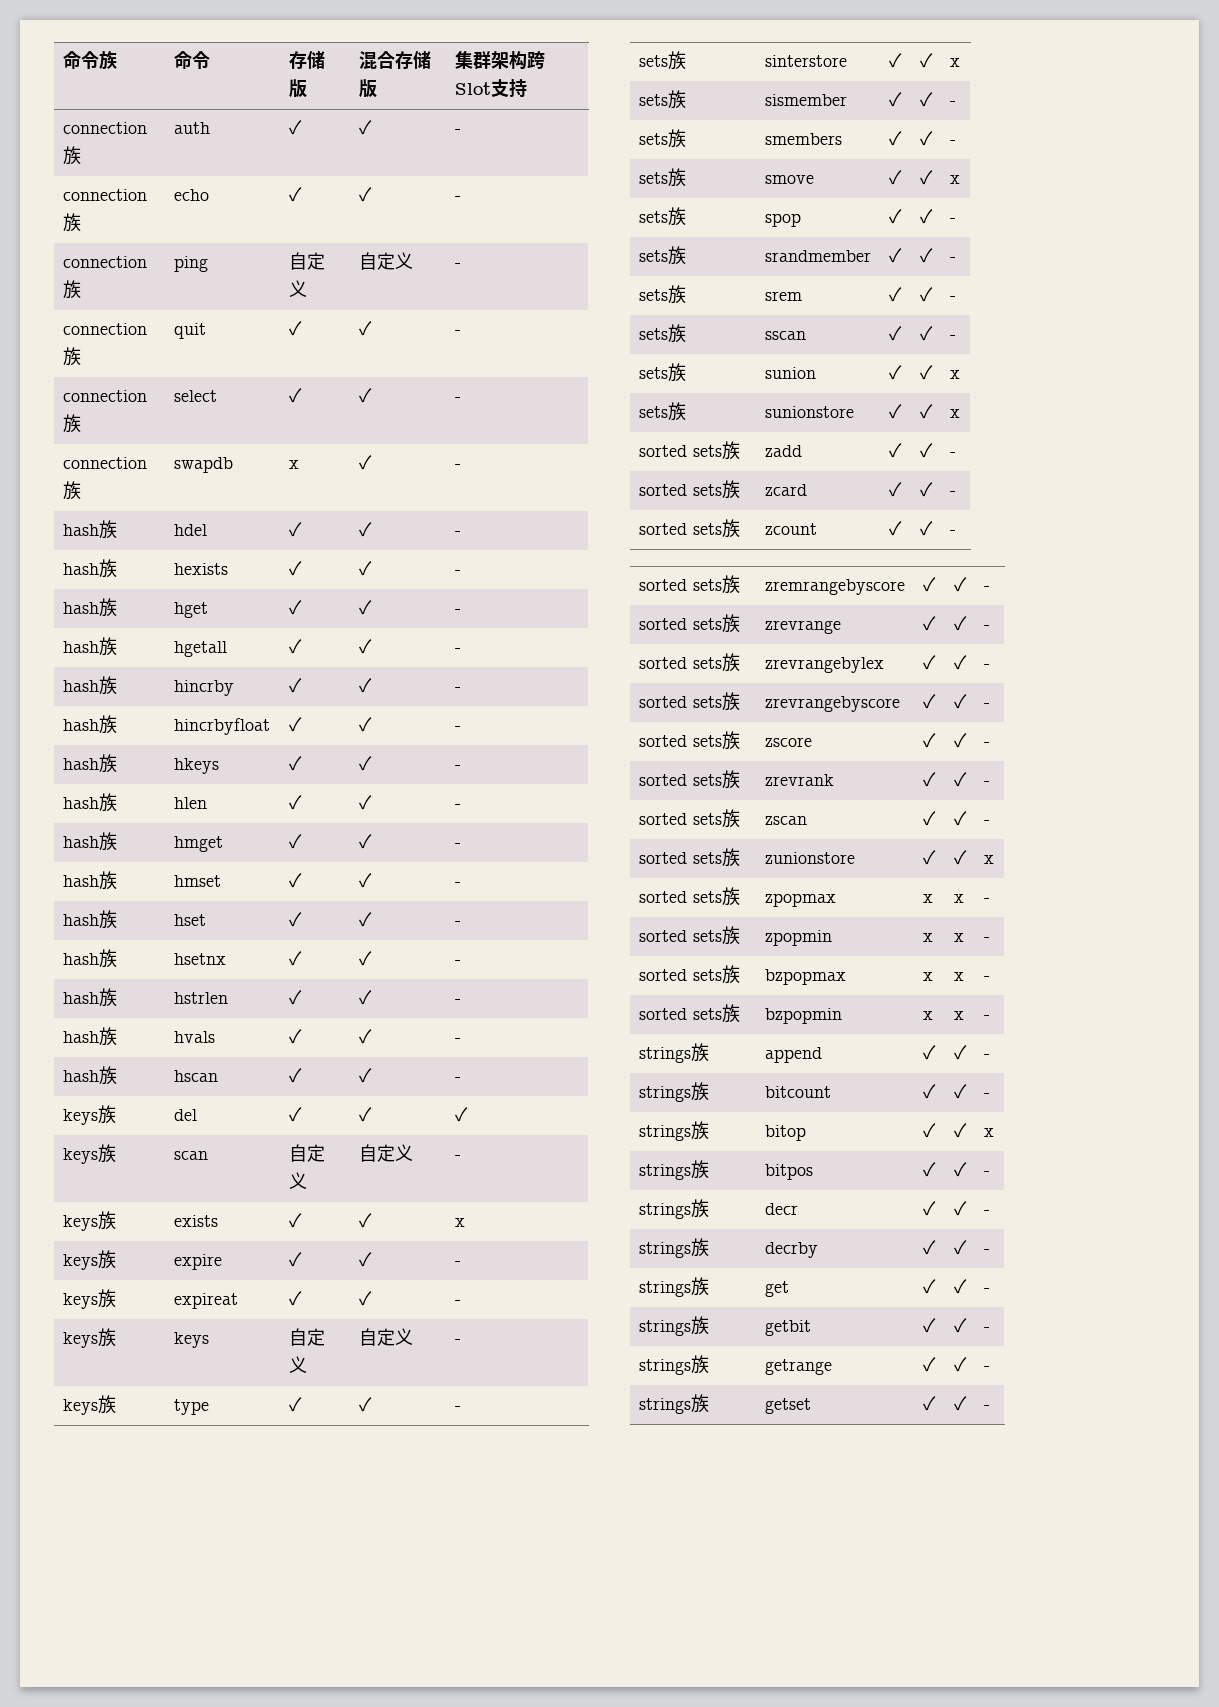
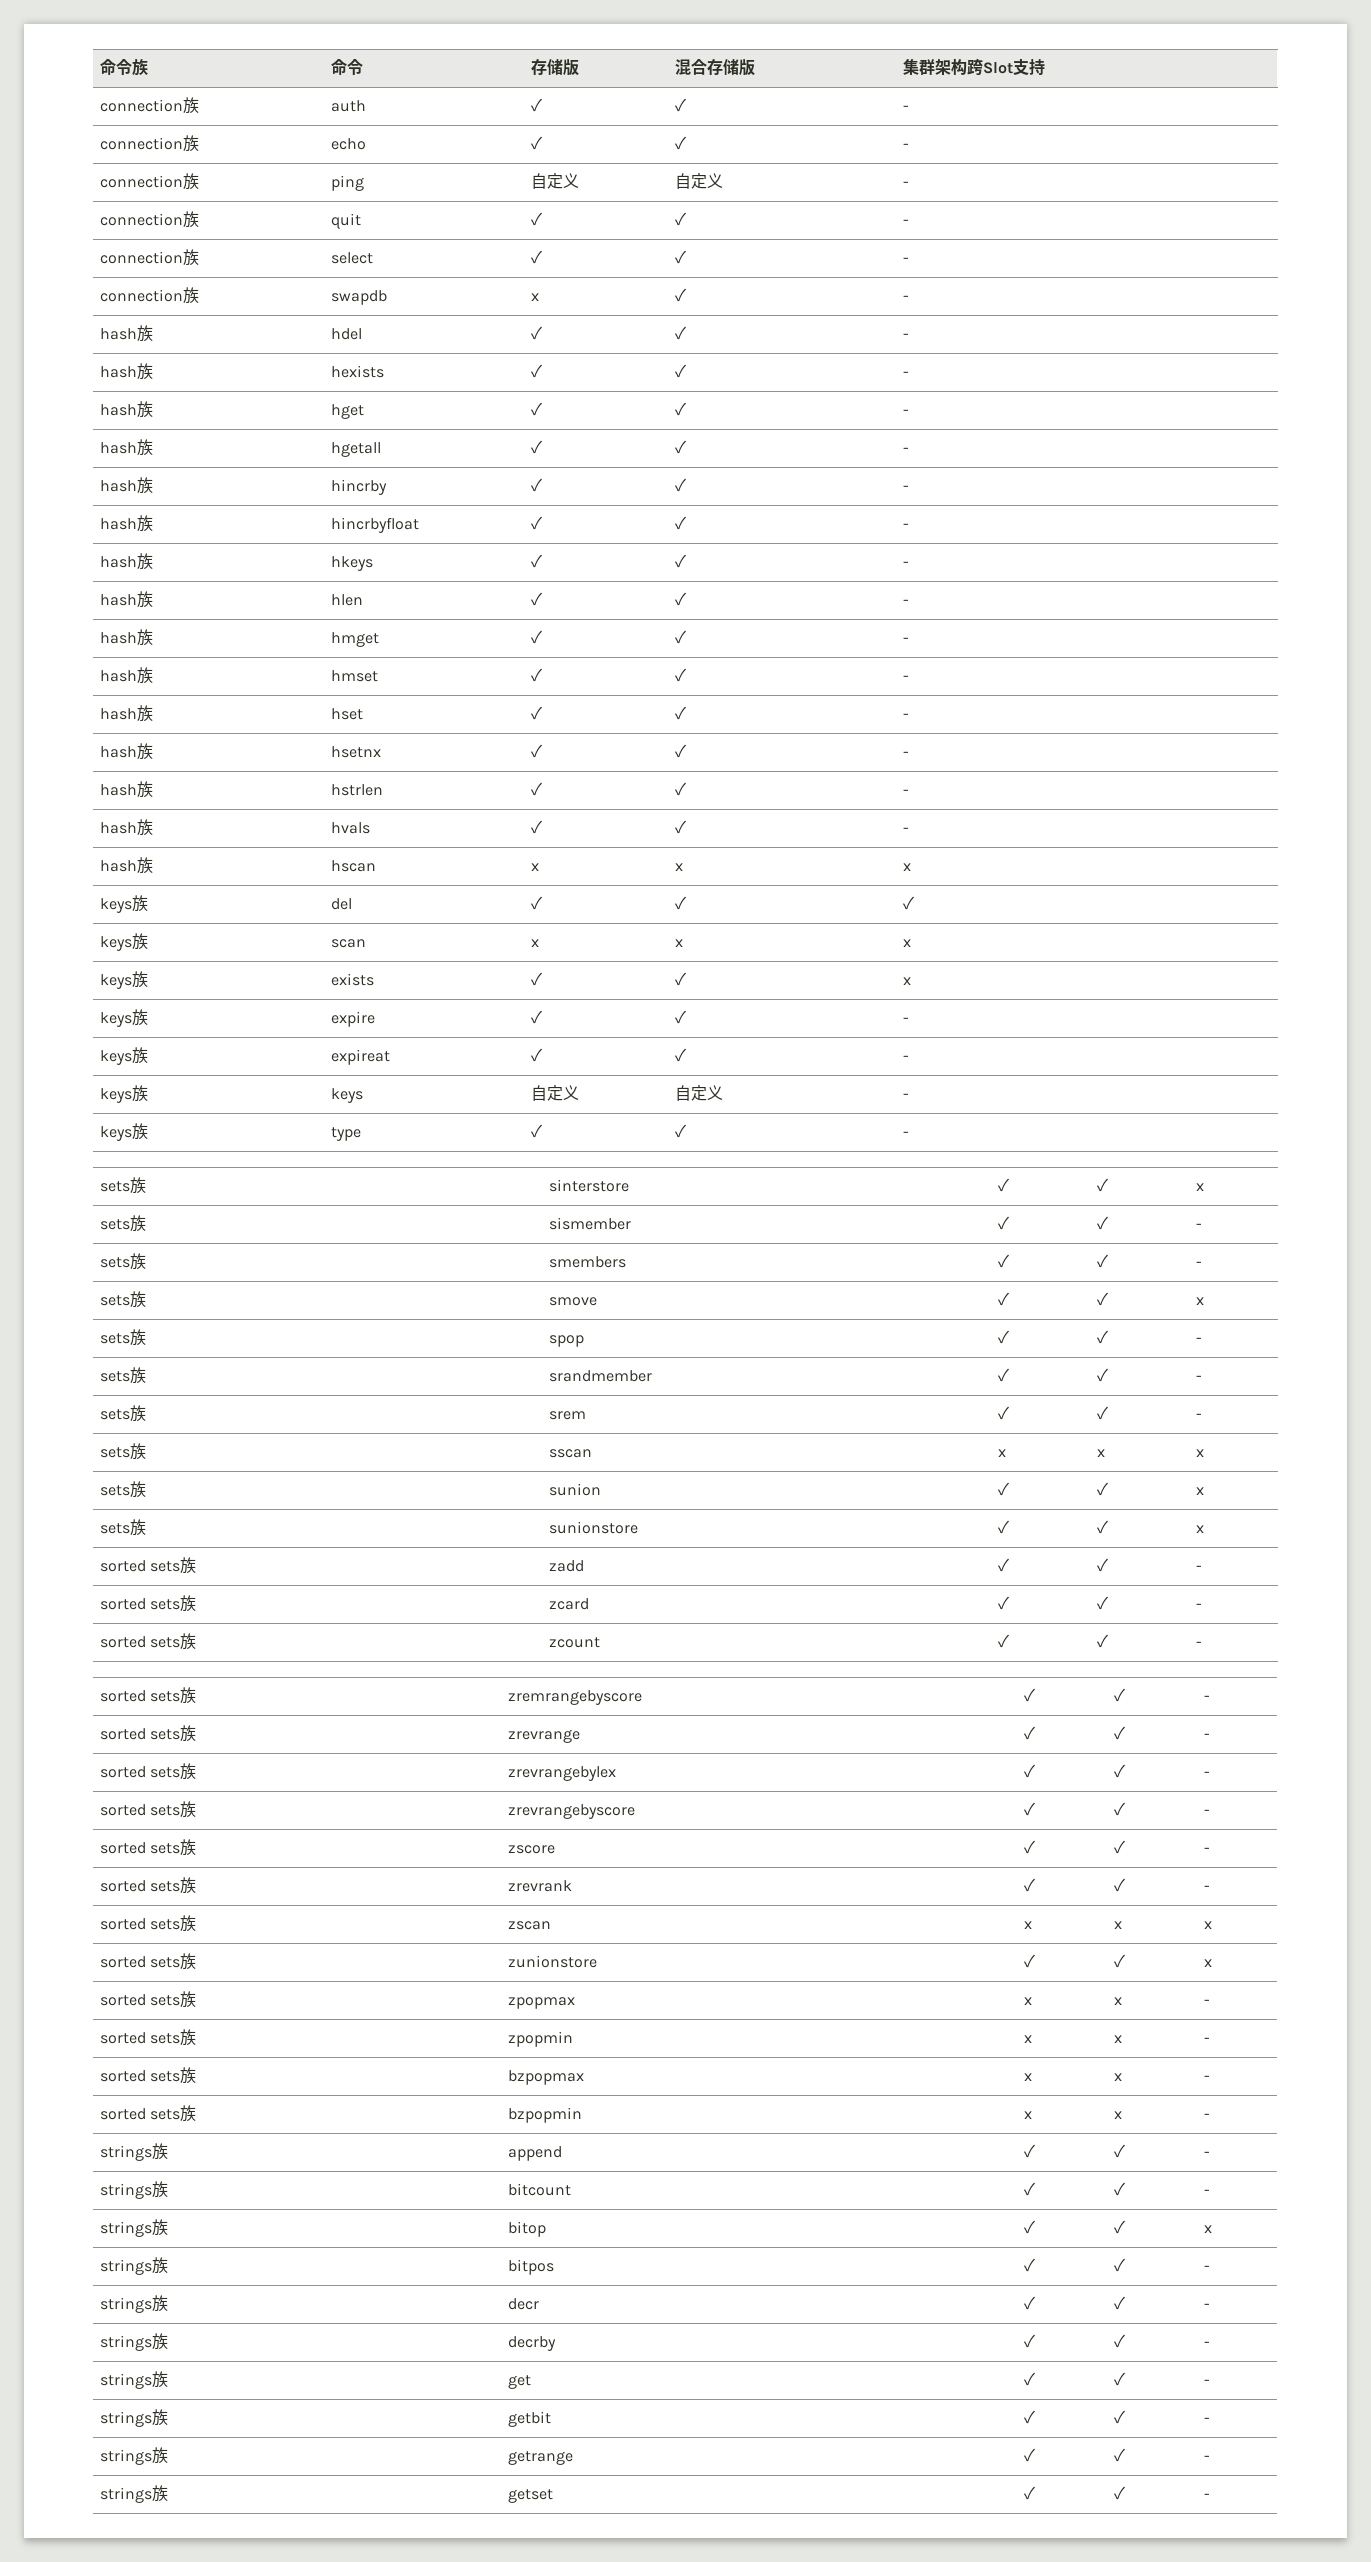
[288,1068,302,1083] [358,1068,372,1083] [454,1077,461,1082] ✓ | ✓ | - -> [531,863,540,871] [675,863,684,871] [903,863,912,871] x | x | x
[288,1144,325,1162] [288,1172,307,1189] [358,1144,413,1162] [454,1155,461,1160] 自定义 | 自定义 | - -> [531,939,540,947] [675,939,684,947] [903,939,912,947] x | x | x
[888,326,902,341] [919,326,933,341] [949,335,956,340] ✓ | ✓ | - -> [998,1449,1007,1457] [1097,1449,1106,1457] [1196,1449,1205,1457] x | x | x
[922,811,936,826] [953,811,967,826] [983,820,990,825] ✓ | ✓ | - -> [1024,1921,1033,1929] [1114,1921,1123,1929] [1204,1921,1213,1929] x | x | x

